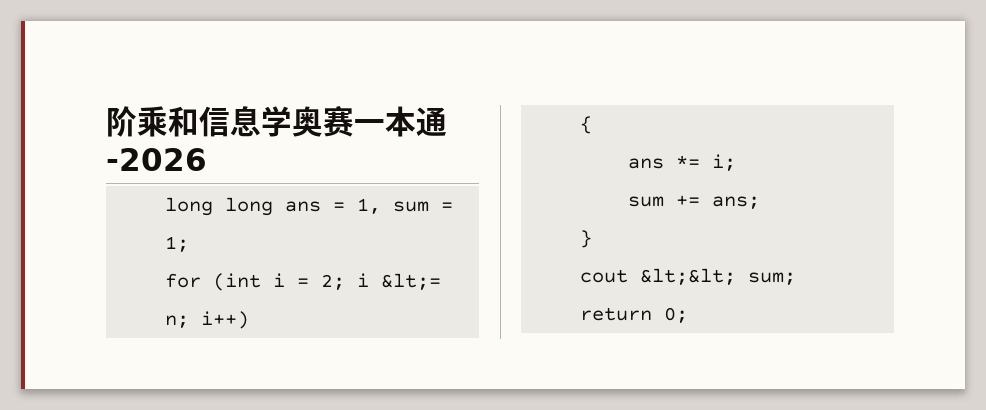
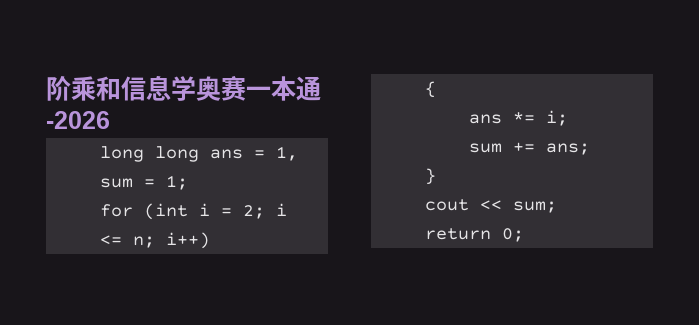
[380,273,441,290] &lt;= -> [99,235,122,245] <=
[639,268,736,285] &lt;&lt; -> [479,200,502,210] <<

